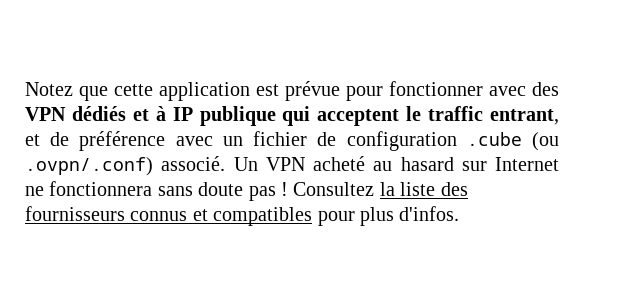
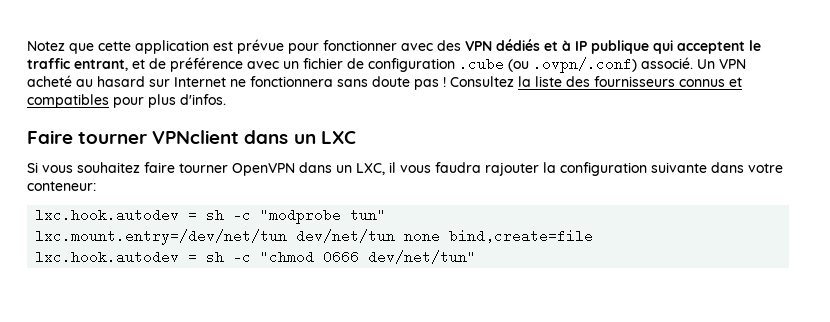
(460, 213) none -> [27,130,356,144] [27,162,783,176] [27,181,96,191] [35,208,387,224] [35,229,594,245] [35,250,477,264] // Faire tourner VPNclient dans un LXC // Si vous souhaitez faire tourner OpenVPN dans un LXC, il vous faudra rajouter la configuration suivante dans votre conteneur: // lxc.hook.autodev = sh -c "modprobe tun" // lxc.mount.entry=/dev/net/tun dev/net/tun none bind,create=file // lxc.hook.autodev = sh -c "chmod 0666 dev/net/tun"

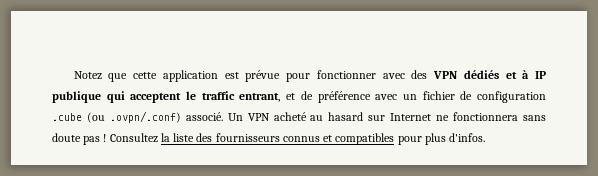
[27,130,356,144] [27,162,783,176] [27,181,96,191] [35,208,387,224] [35,229,594,245] [35,250,477,264] // Faire tourner VPNclient dans un LXC // Si vous souhaitez faire tourner OpenVPN dans un LXC, il vous faudra rajouter la configuration suivante dans votre conteneur: // lxc.hook.autodev = sh -c "modprobe tun" // lxc.mount.entry=/dev/net/tun dev/net/tun none bind,create=file // lxc.hook.autodev = sh -c "chmod 0666 dev/net/tun" -> (486, 137) none

